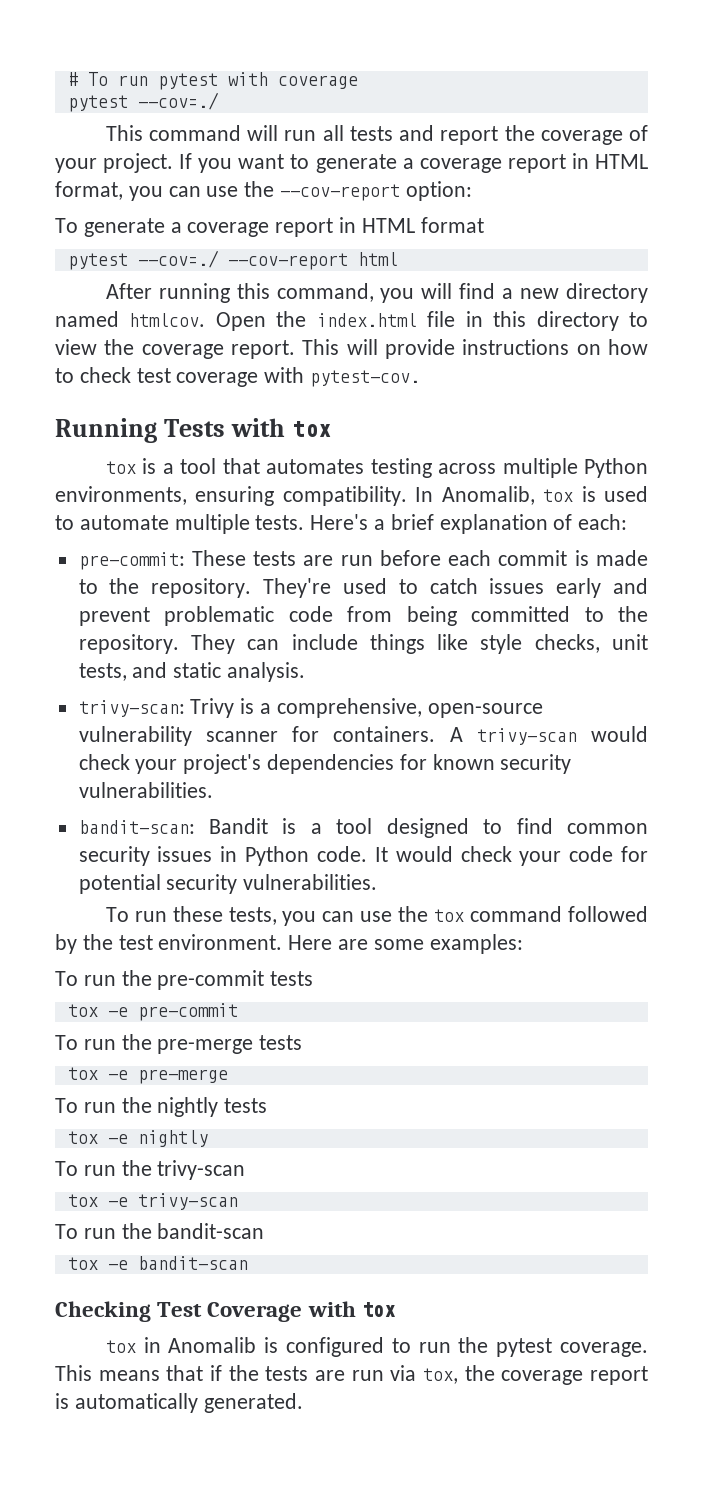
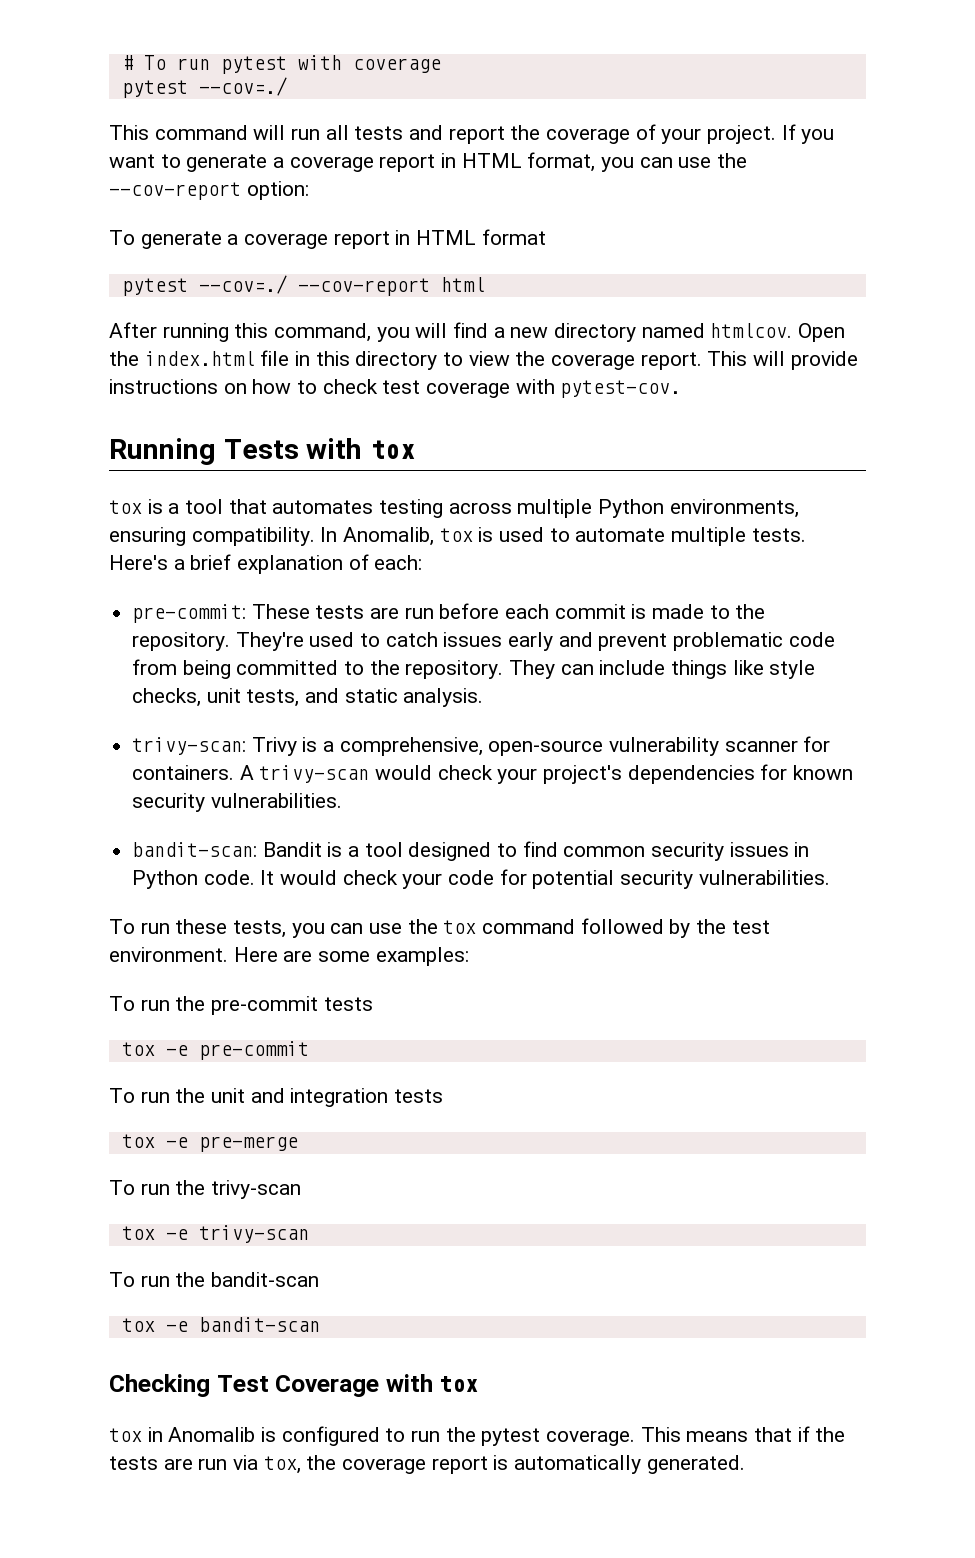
[157,1039,254,1054] pre-merge -> [211,1088,389,1107] unit and integration
[55,1097,268,1117] [67,1130,208,1147] // To run the nightly tests // tox -e nightly -> (298, 1144) none

